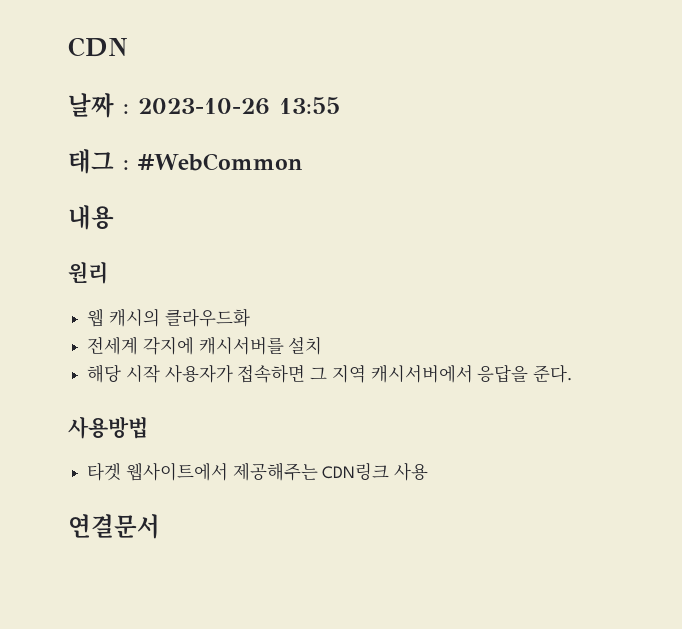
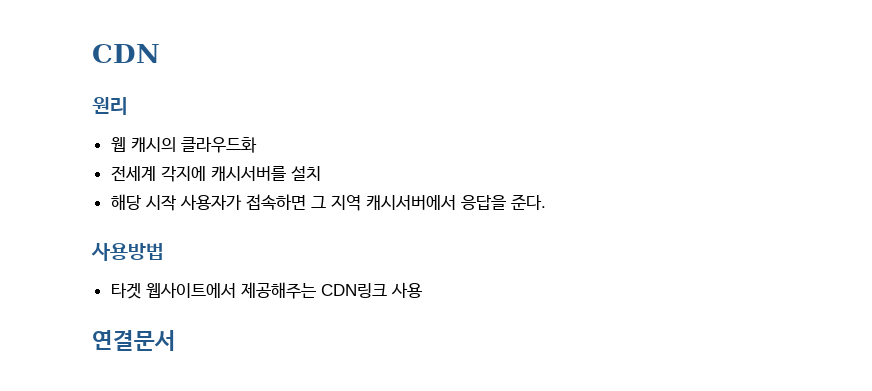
[68,93,340,118] [68,149,303,174] [68,205,114,230] // 날짜 : 2023-10-26 13:55 // 태그 : #WebCommon // 내용 -> (160, 53) none

